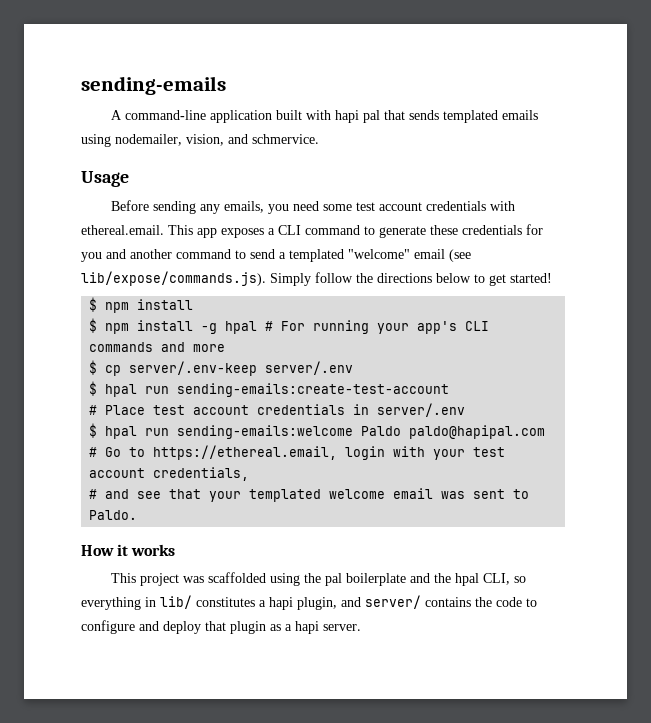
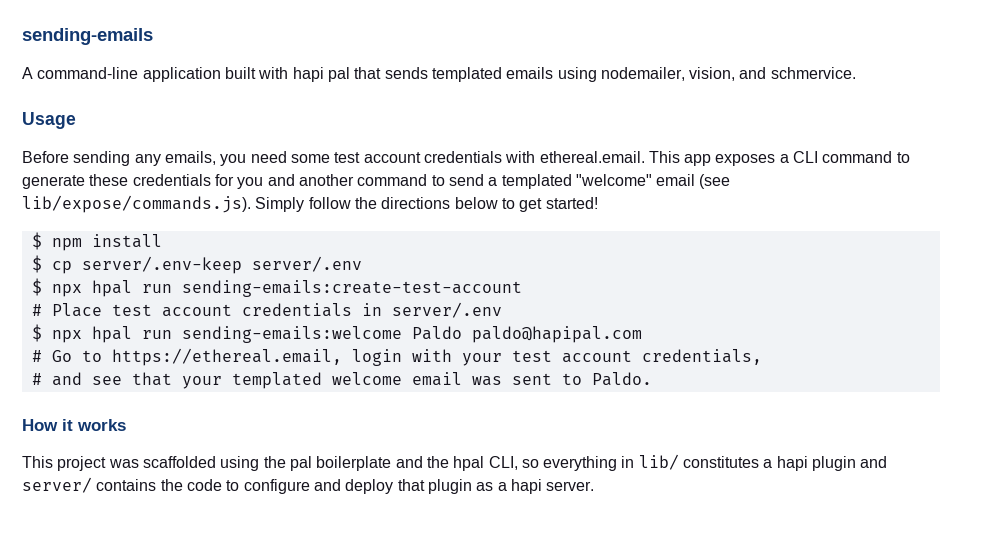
[89,318,490,334] [89,342,226,352] // $ npm install -g hpal # For running your app's CLI commands and more -> (162, 241) none
(98, 388) none -> [51,284,82,297] npx
(98, 430) none -> [51,330,82,343] npx
[297,597,337,610] plugin, -> [812,456,857,471] plugin

